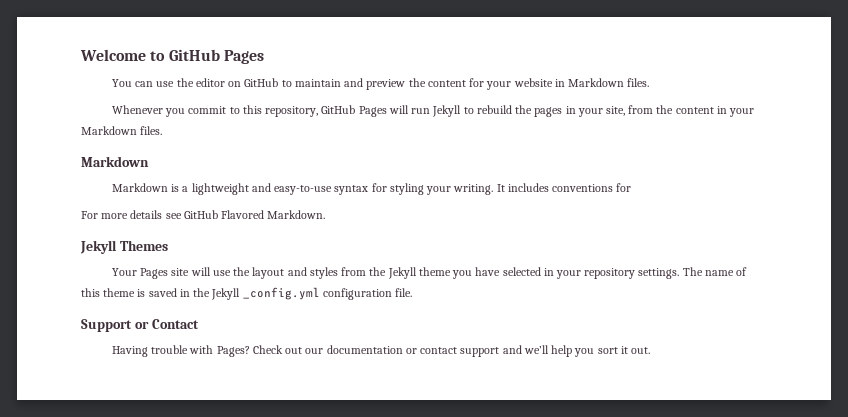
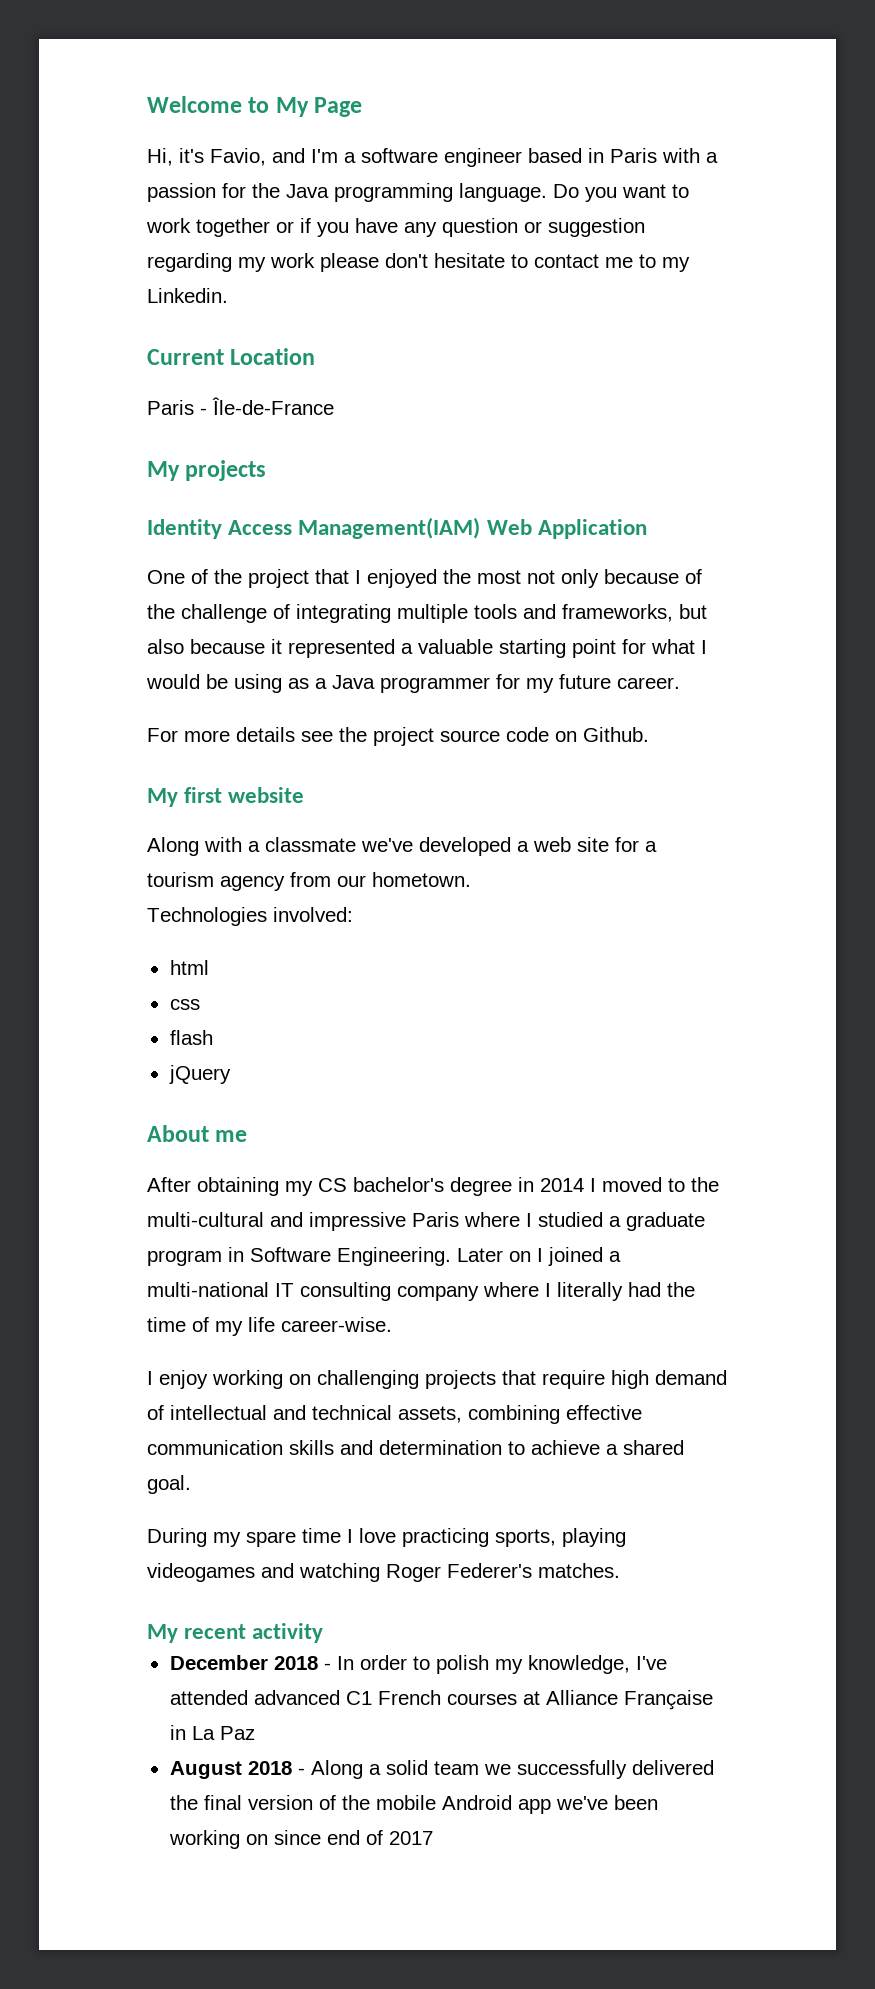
[168,49,264,64] [111,78,650,90] [111,105,755,117] [81,126,163,135] [81,156,149,167] [111,183,632,195] [81,210,326,219] [80,240,168,254] [111,267,748,279] [81,287,413,300] [81,319,199,332] [111,345,650,357] GitHub Pages // You can use the editor on GitHub to maintain and preview the content for your website in Markdown files. // Whenever you commit to this repository, GitHub Pages will run Jekyll to rebuild the pages in your site, from the content in your Markdown files. // Markdown // Markdown is a lightweight and easy-to-use syntax for styling your writing. It includes conventions for // For more details see GitHub Flavored Markdown. // Jekyll Themes // Your Pages site will use the layout and styles from the Jekyll theme you have selected in your repository settings. The name of this theme is saved in the Jekyll _config.yml configuration file. // Support or Contact // Having trouble with Pages? Check out our documentation or contact support and we’ll help you sort it out. -> [275,97,363,117] [147,148,718,167] [147,183,689,202] [146,218,645,237] [147,253,690,272] [147,288,228,303] [147,348,316,365] [147,397,334,415] [147,460,267,481] [147,517,647,539] [147,569,702,588] [147,604,707,623] [147,639,707,658] [146,674,680,693] [147,727,649,746] [147,787,305,807] [147,837,657,856] [147,872,471,891] [147,907,353,926] [169,960,209,975] [169,999,200,1010] [169,1030,213,1045] [168,1065,231,1084] [147,1125,248,1142] [147,1177,719,1196] [147,1212,705,1231] [147,1247,621,1266] [147,1282,695,1301] [147,1317,392,1336] [147,1370,727,1389] [147,1405,642,1424] [147,1440,684,1455] [147,1475,191,1494] [147,1528,626,1547] [147,1563,620,1582] [147,1623,324,1643] [169,1655,667,1674] [169,1690,713,1710] [169,1725,255,1740] [169,1760,714,1779] [169,1795,658,1814] [168,1830,433,1849] My Page // Hi, it's Favio, and I'm a software engineer based in Paris with a passion for the Java programming language. Do you want to work together or if you have any question or suggestion regarding my work please don't hesitate to contact me to my Linkedin. // Current Location // Paris - Île-de-France // My projects // Identity Access Management(IAM) Web Application // One of the project that I enjoyed the most not only because of the challenge of integrating multiple tools and frameworks, but also because it represented a valuable starting point for what I would be using as a Java programmer for my future career. // For more details see the project source code on Github. // My first website // Along with a classmate we've developed a web site for a tourism agency from our hometown. // Technologies involved: // html // css // flash // jQuery // About me // After obtaining my CS bachelor's degree in 2014 I moved to the multi-cultural and impressive Paris where I studied a graduate program in Software Engineering. Later on I joined a multi-national IT consulting company where I literally had the time of my life career-wise. // I enjoy working on challenging projects that require high demand of intellectual and technical assets, combining effective communication skills and determination to achieve a shared goal. // During my spare time I love practicing sports, playing videogames and watching Roger Federer's matches. // My recent activity // December 2018 - In order to polish my knowledge, I've attended advanced C1 French courses at Alliance Française in La Paz // August 2018 - Along a solid team we successfully delivered the final version of the mobile Android app we've been working on since end of 2017

